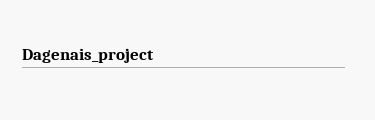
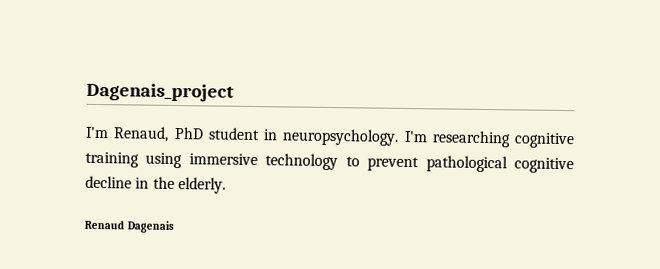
(154, 55) none -> [85,126,575,149] [85,151,574,174] [85,175,226,194] [84,219,175,234] // I'm Renaud, PhD student in neuropsychology. I'm researching cognitive training using immersive technology to prevent pathological cognitive decline in the elderly. // Renaud Dagenais

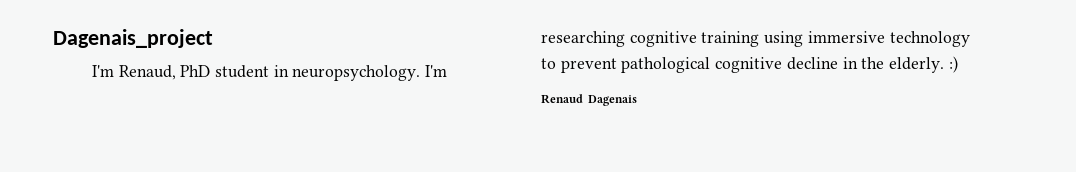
(226, 185) none -> [948,56,958,73] :)

